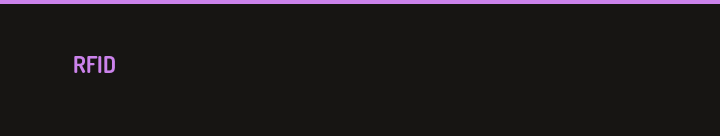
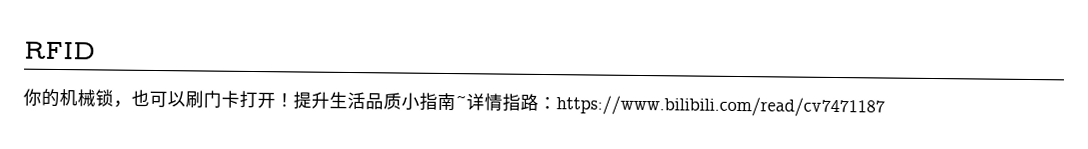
(116, 64) none -> [23,88,885,118] // 你的机械锁，也可以刷门卡打开！提升生活品质小指南~详情指路：https://www.bilibili.com/read/cv7471187

